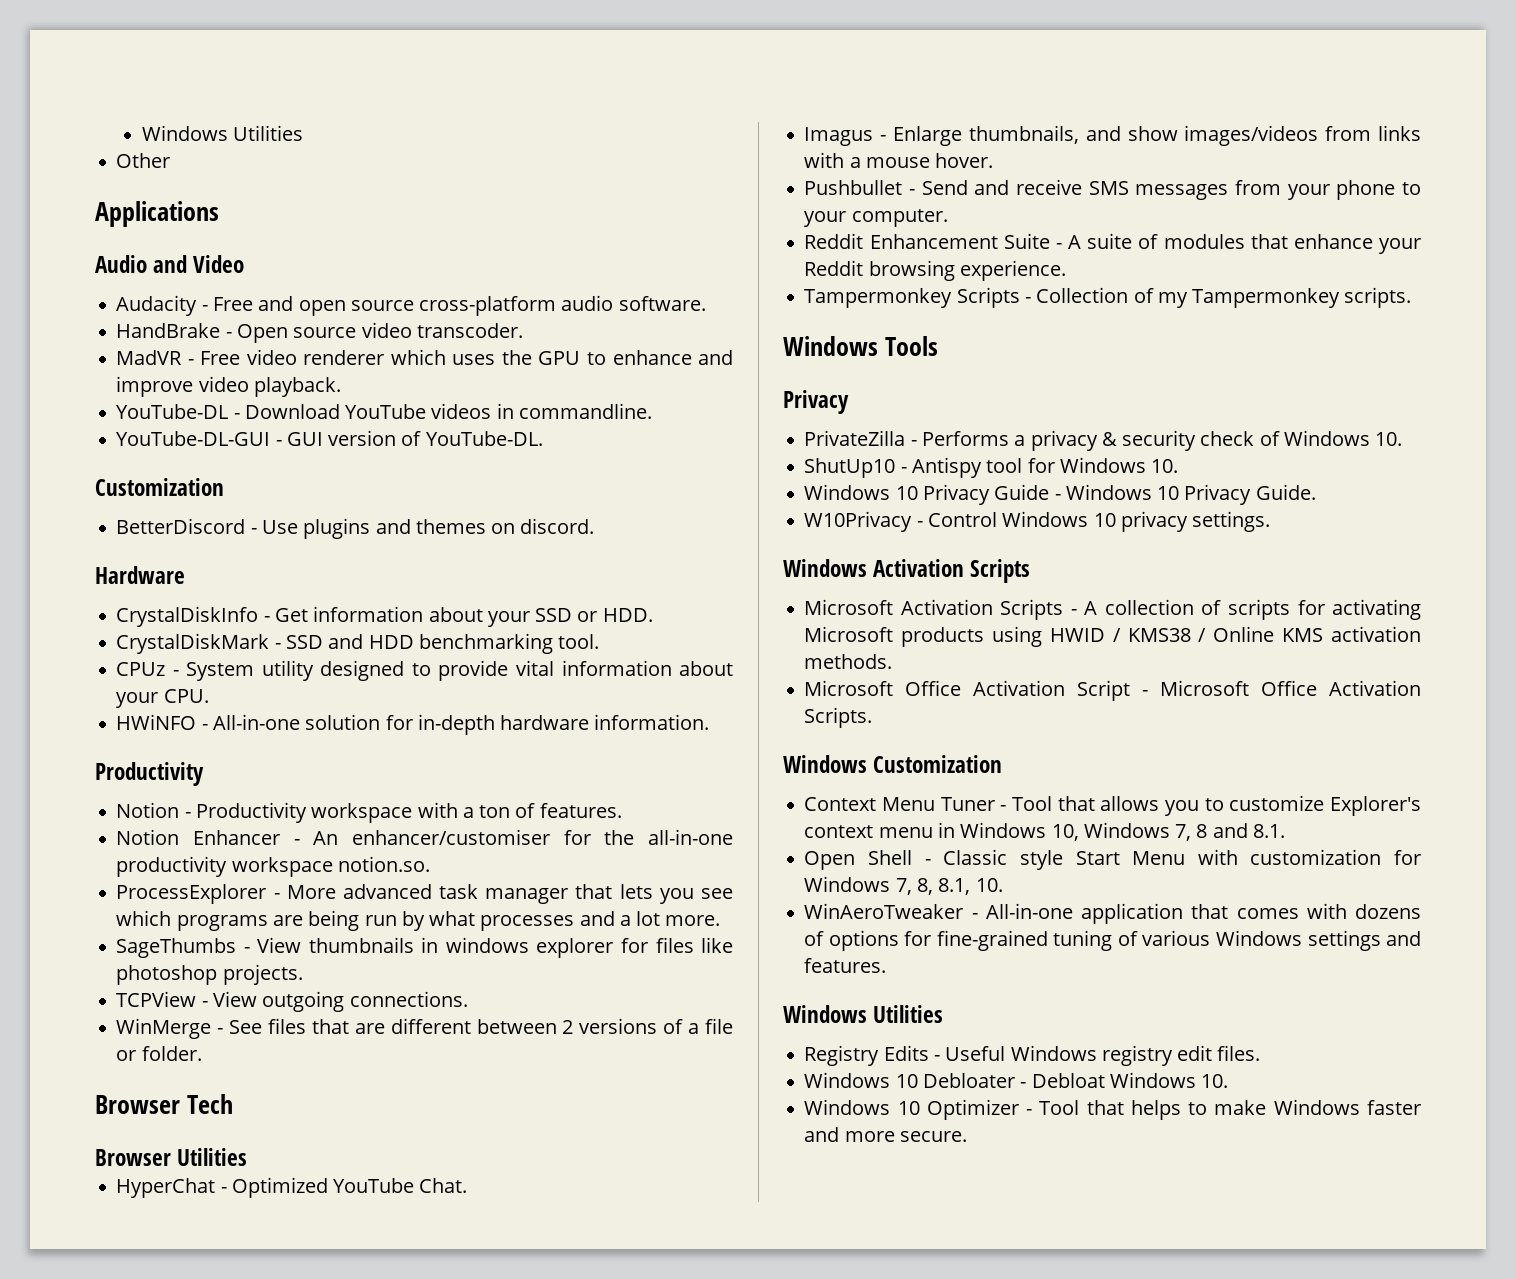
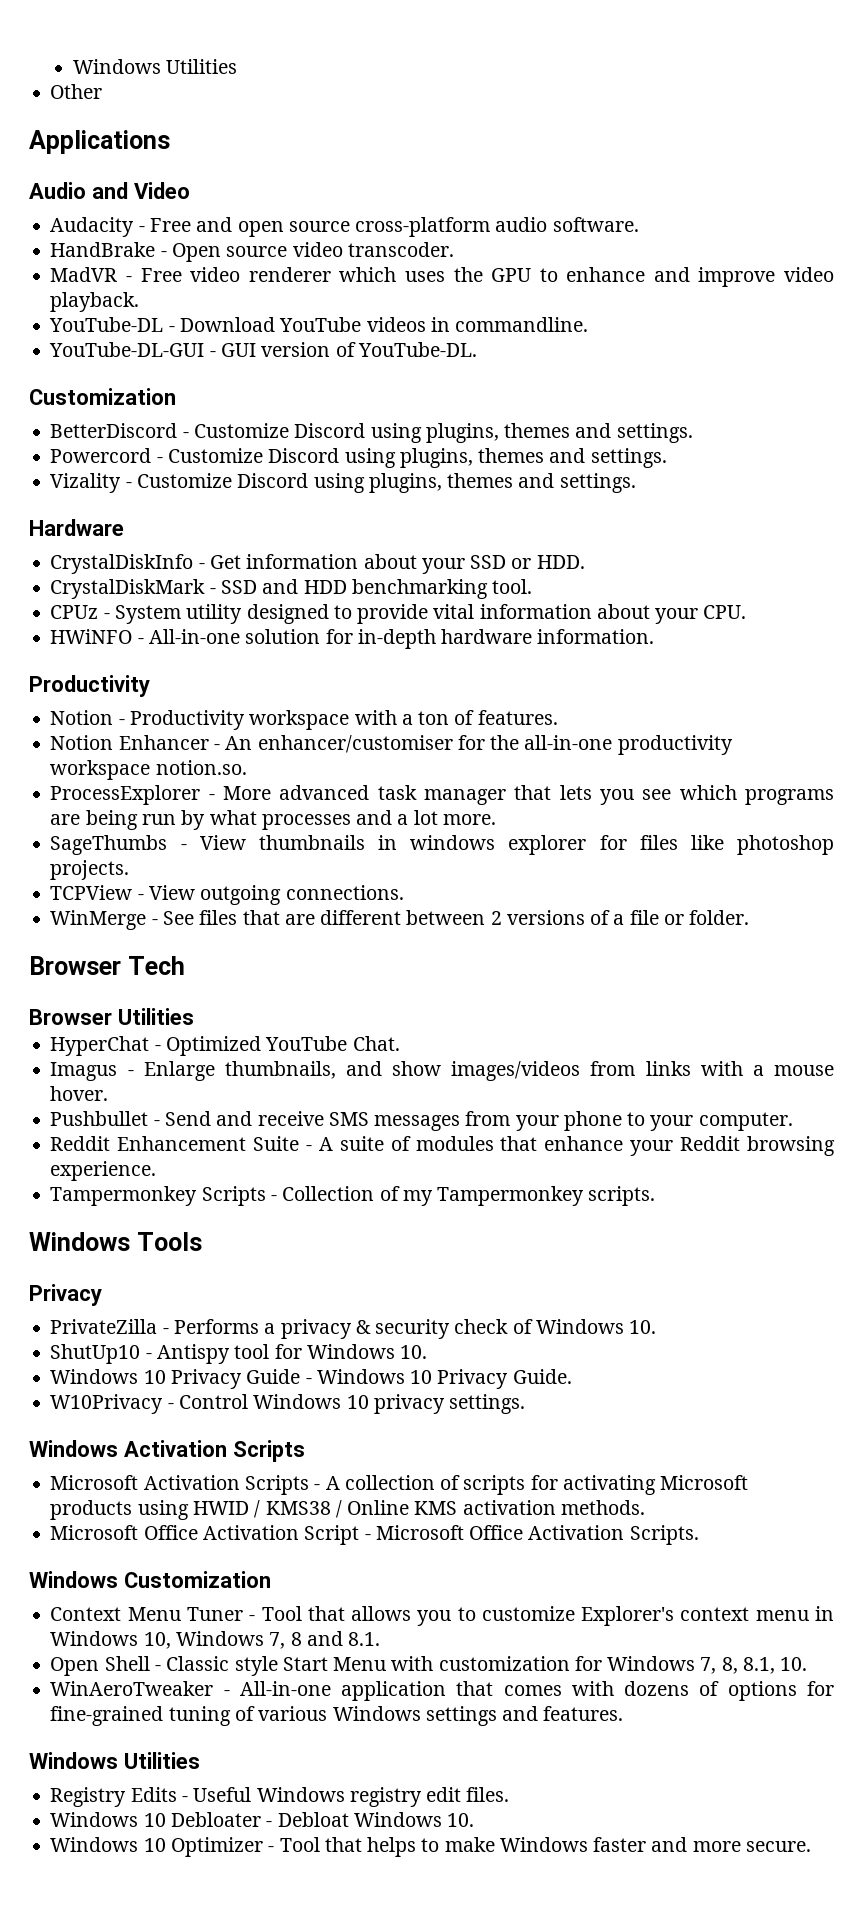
[261,518,595,539] Use plugins and themes on discord. -> [193,423,693,443] [50,448,667,468] [50,473,636,493] Customize Discord using plugins, themes and settings. // Powercord - Customize Discord using plugins, themes and settings. // Vizality - Customize Discord using plugins, themes and settings.

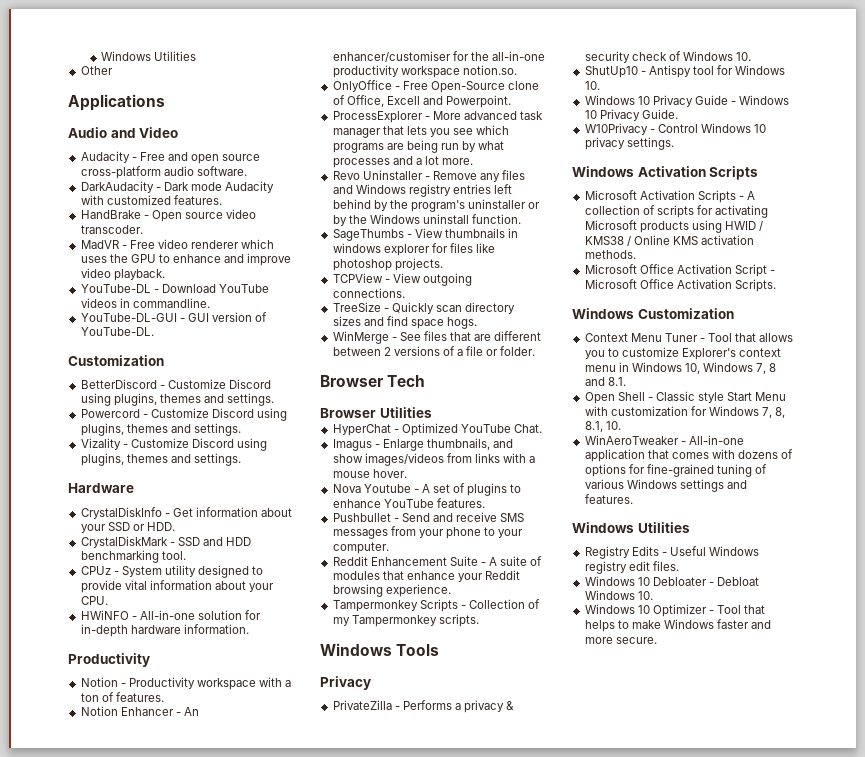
(639, 224) none -> [80,181,275,193] [80,195,222,205] // DarkAudacity - Dark mode Audacity with customized features.
(247, 767) none -> [332,80,540,93] [332,95,512,108] // OnlyOffice - Free Open-Source clone of Office, Excell and Powerpoint.
(496, 819) none -> [332,170,526,182] [332,184,513,197] [332,199,541,212] [332,214,522,226] // Revo Uninstaller - Remove any files and Windows registry entries left behind by the program's uninstaller or by the Windows uninstall function.
(404, 892) none -> [332,302,516,314] [332,316,478,329] // TreeSize - Quickly scan directory sizes and find space hogs.
(109, 1093) none -> [332,483,522,496] [332,498,485,508] // Nova Youtube - A set of plugins to enhance YouTube features.

